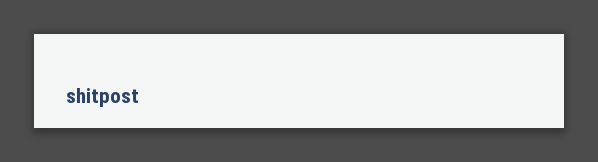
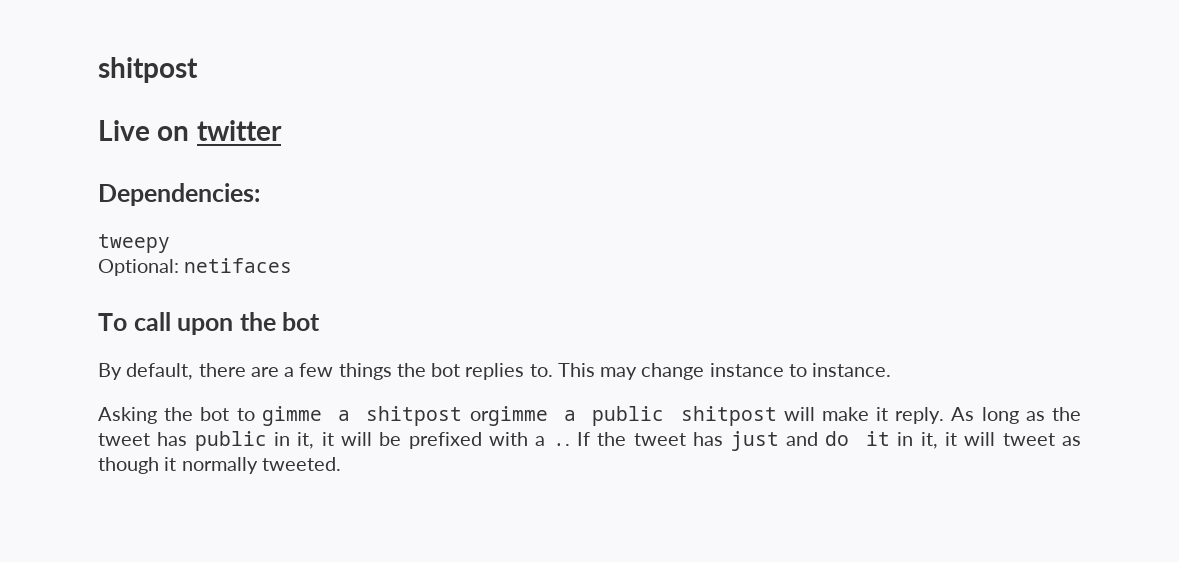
[66,88,139,107] shitpost -> [98,57,198,83] [98,120,282,141] [98,183,260,206] [98,234,170,253] [98,258,293,276] [98,312,321,335] [98,363,892,380] [98,406,1081,426] [98,431,1082,451] [98,457,341,474] shitpost // Live on twitter // Dependencies: // tweepy // Optional: netifaces // To call upon the bot // By default, there are a few things the bot replies to. This may change instance to instance. // Asking the bot to gimme a shitpost orgimme a public shitpost will make it reply. As long as the tweet has public in it, it will be prefixed with a .. If the tweet has just and do it in it, it will tweet as though it normally tweeted.

